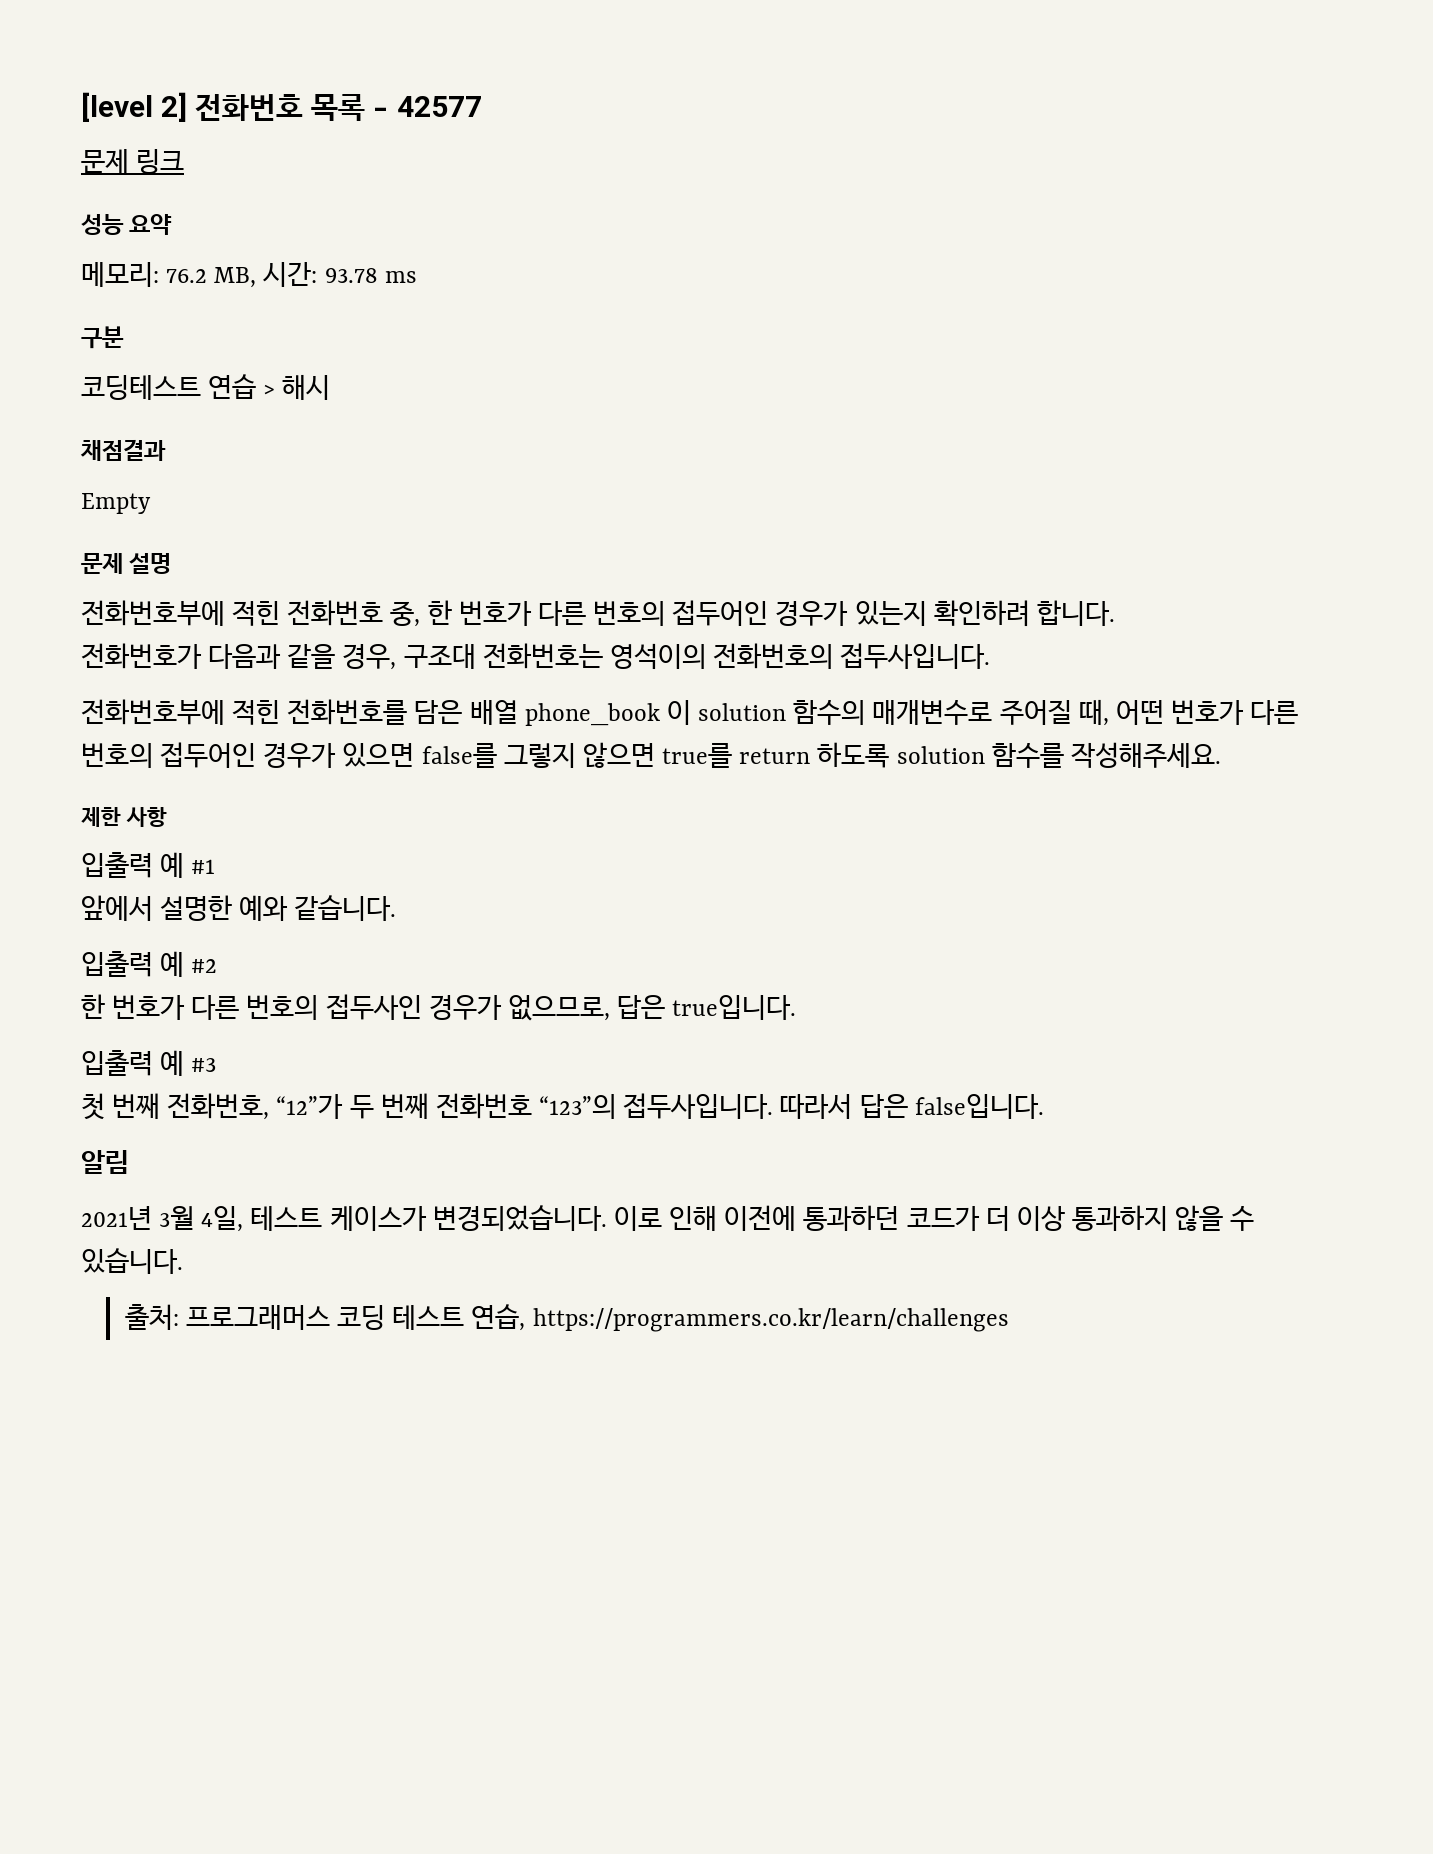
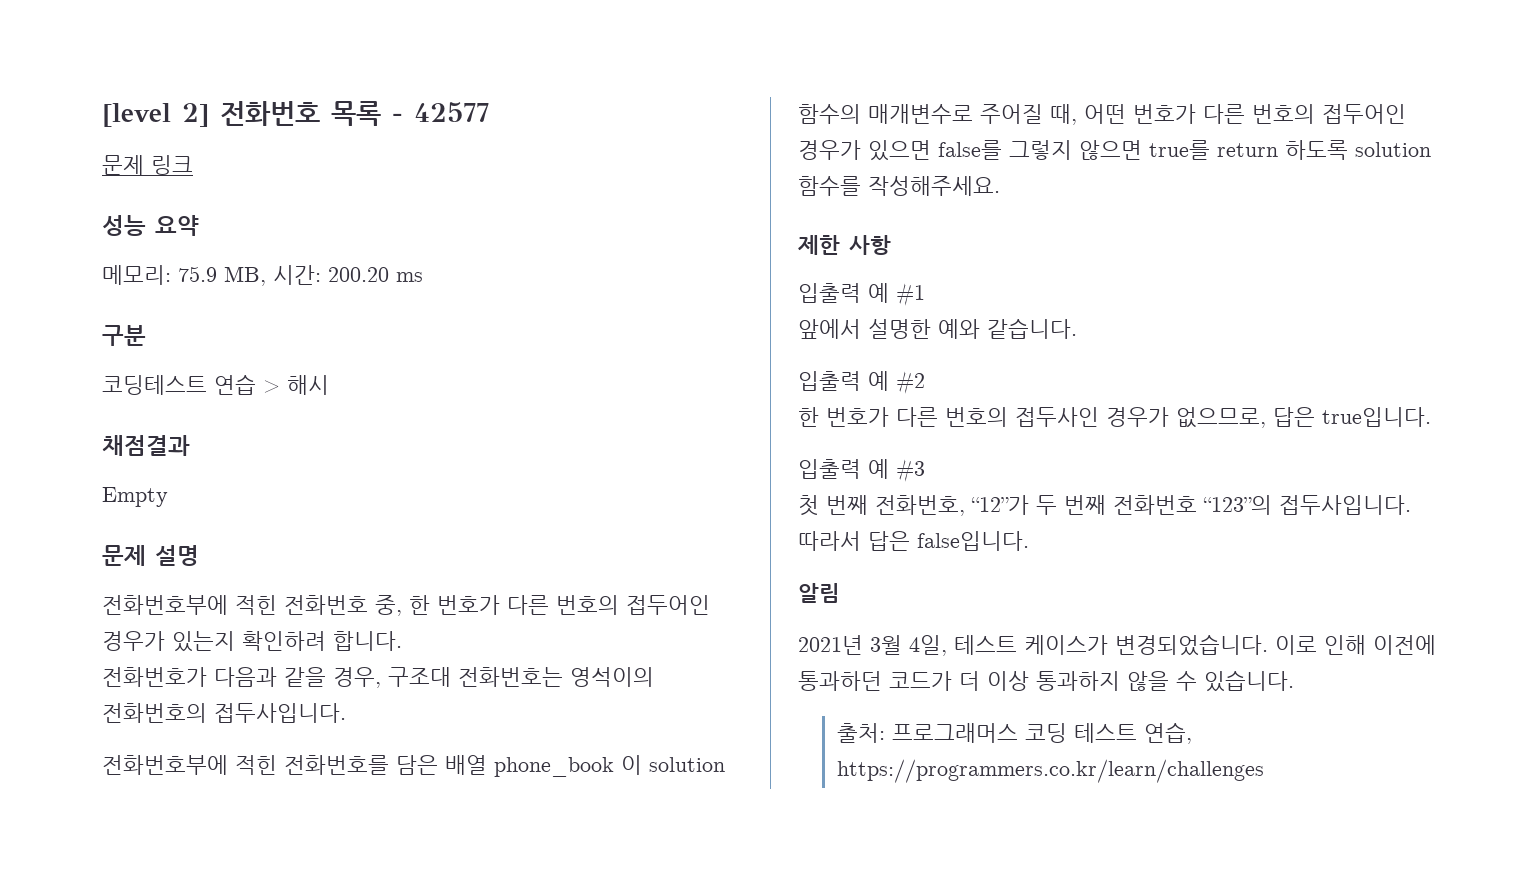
[166,269,208,283] 76.2 -> [178,266,217,282] 75.9
[324,268,378,283] 93.78 -> [328,267,389,282] 200.20

